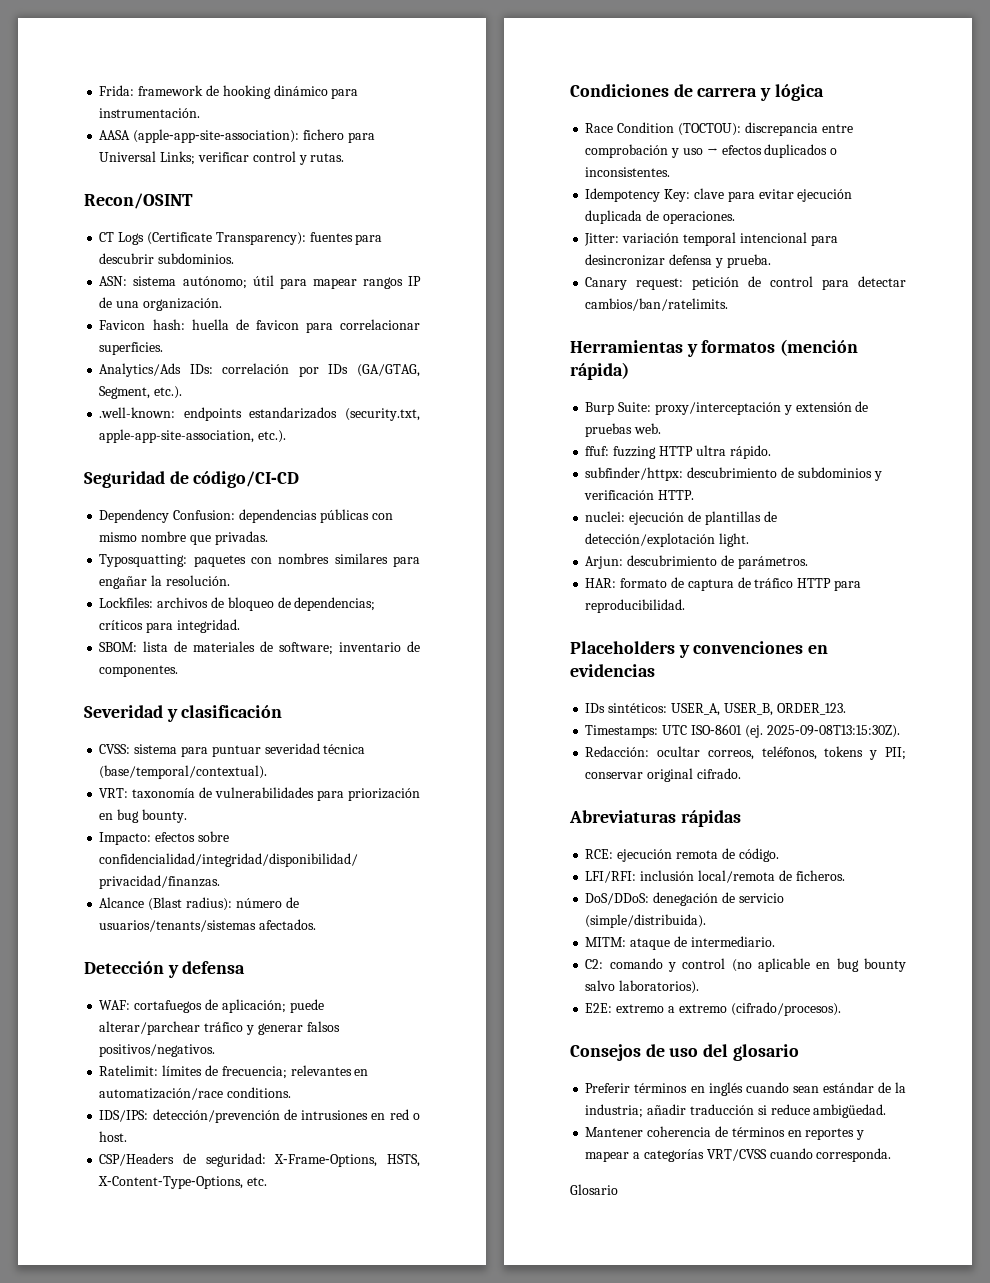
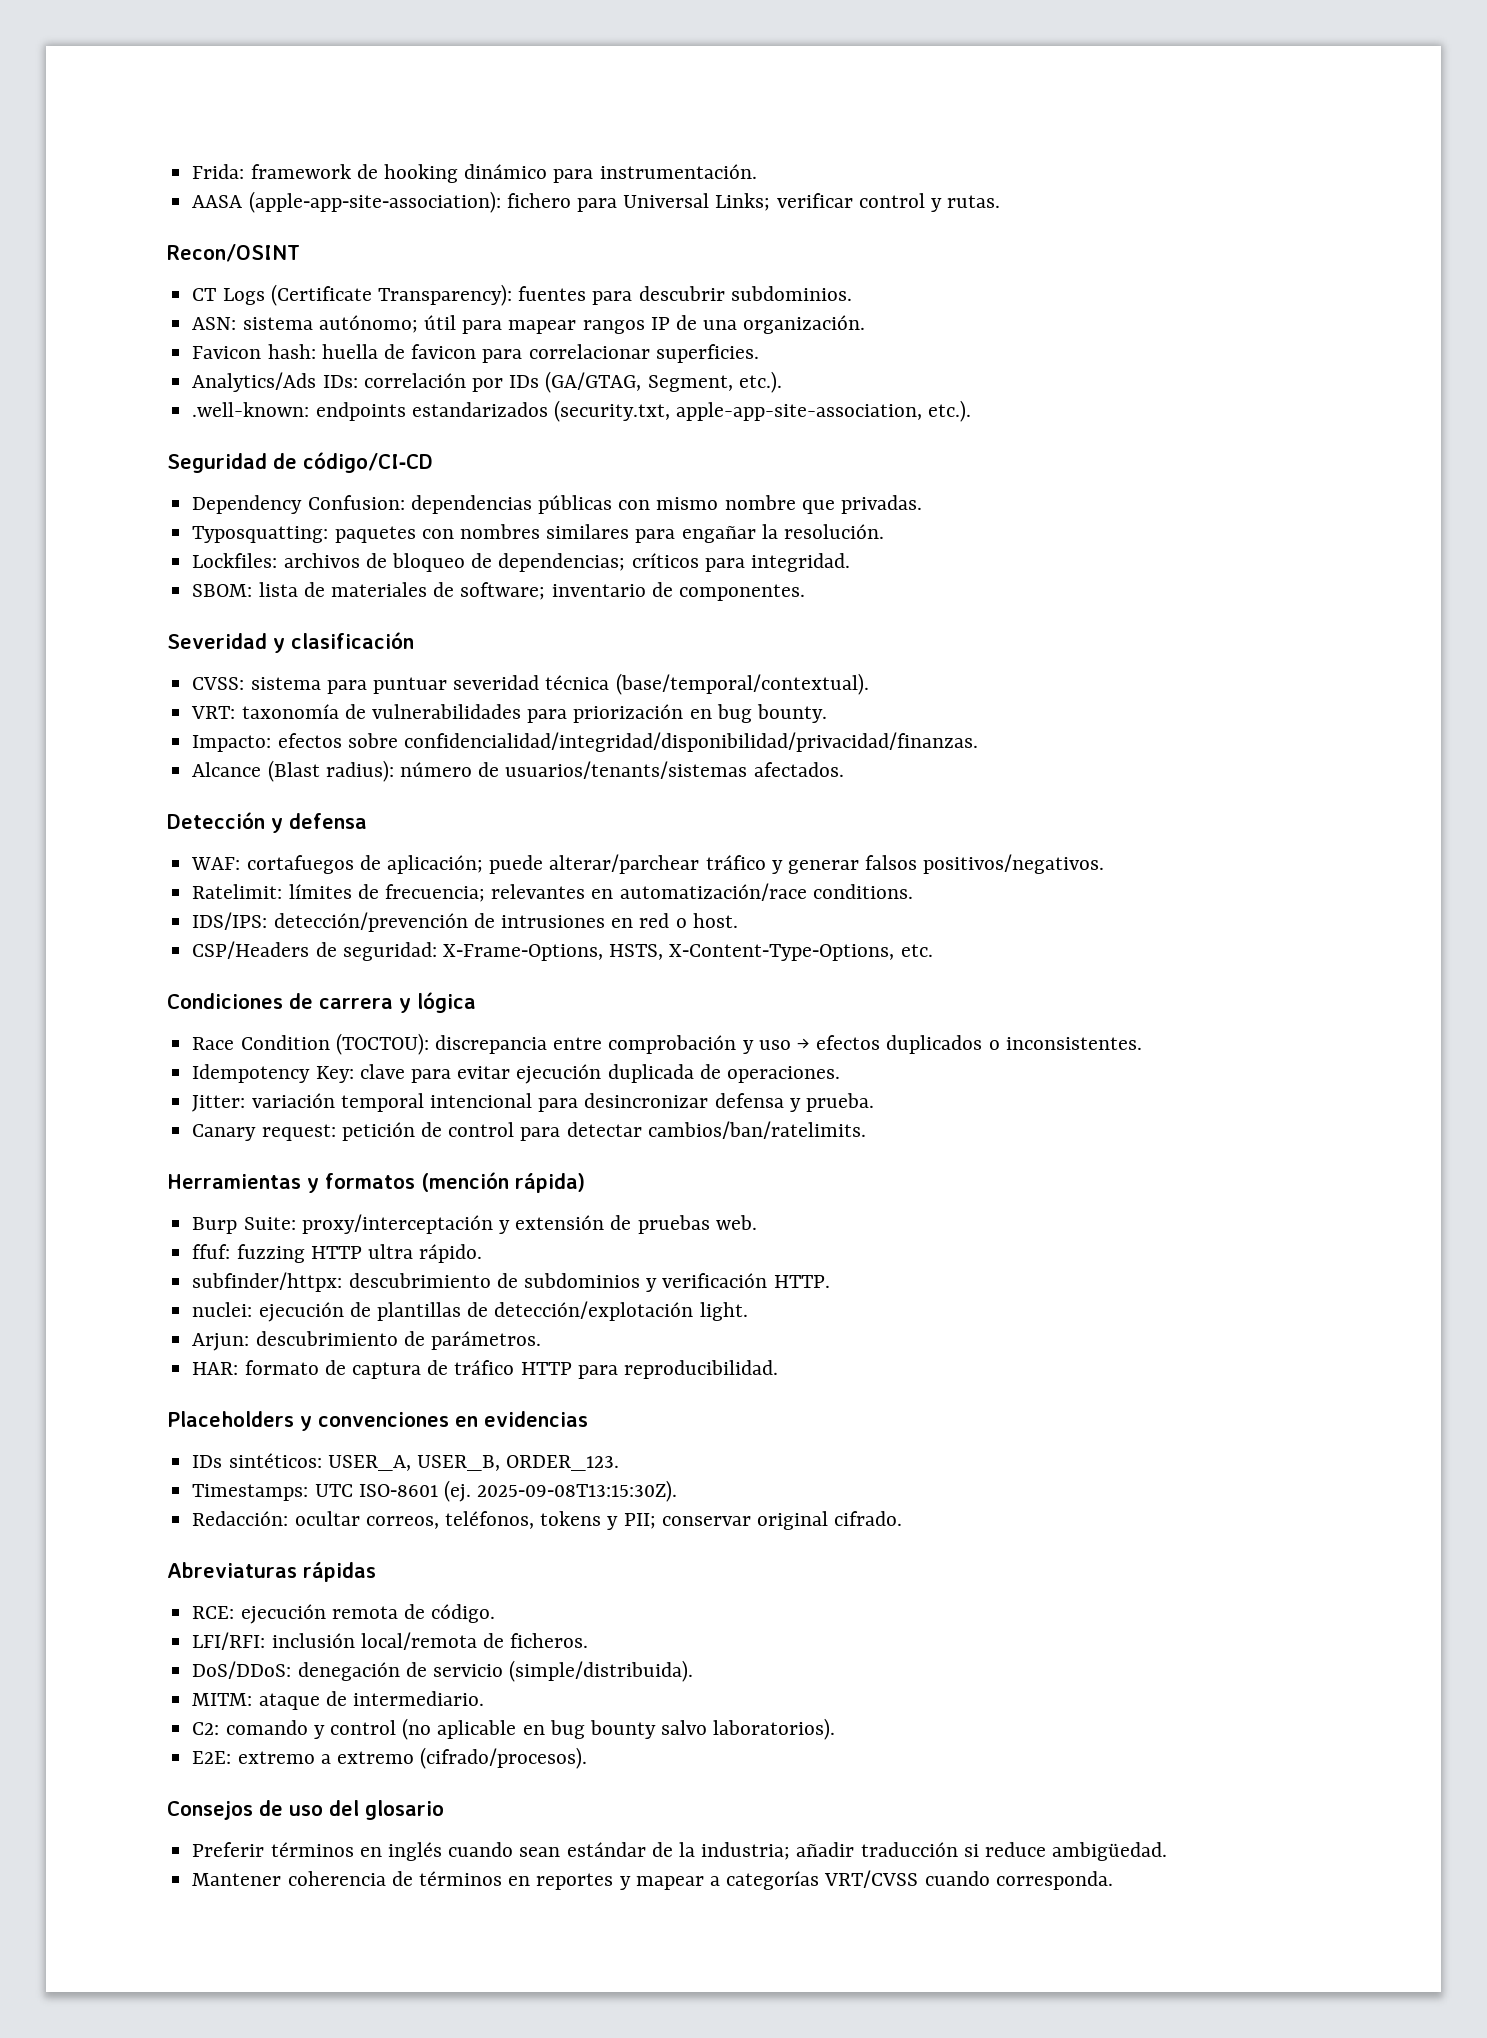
[570,1184,618,1195] // Glosario -> (1113, 1880) none

